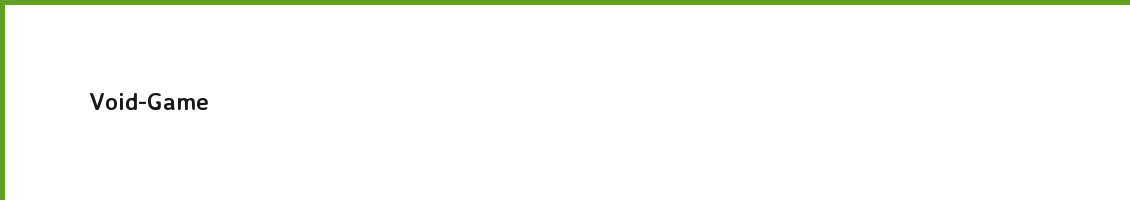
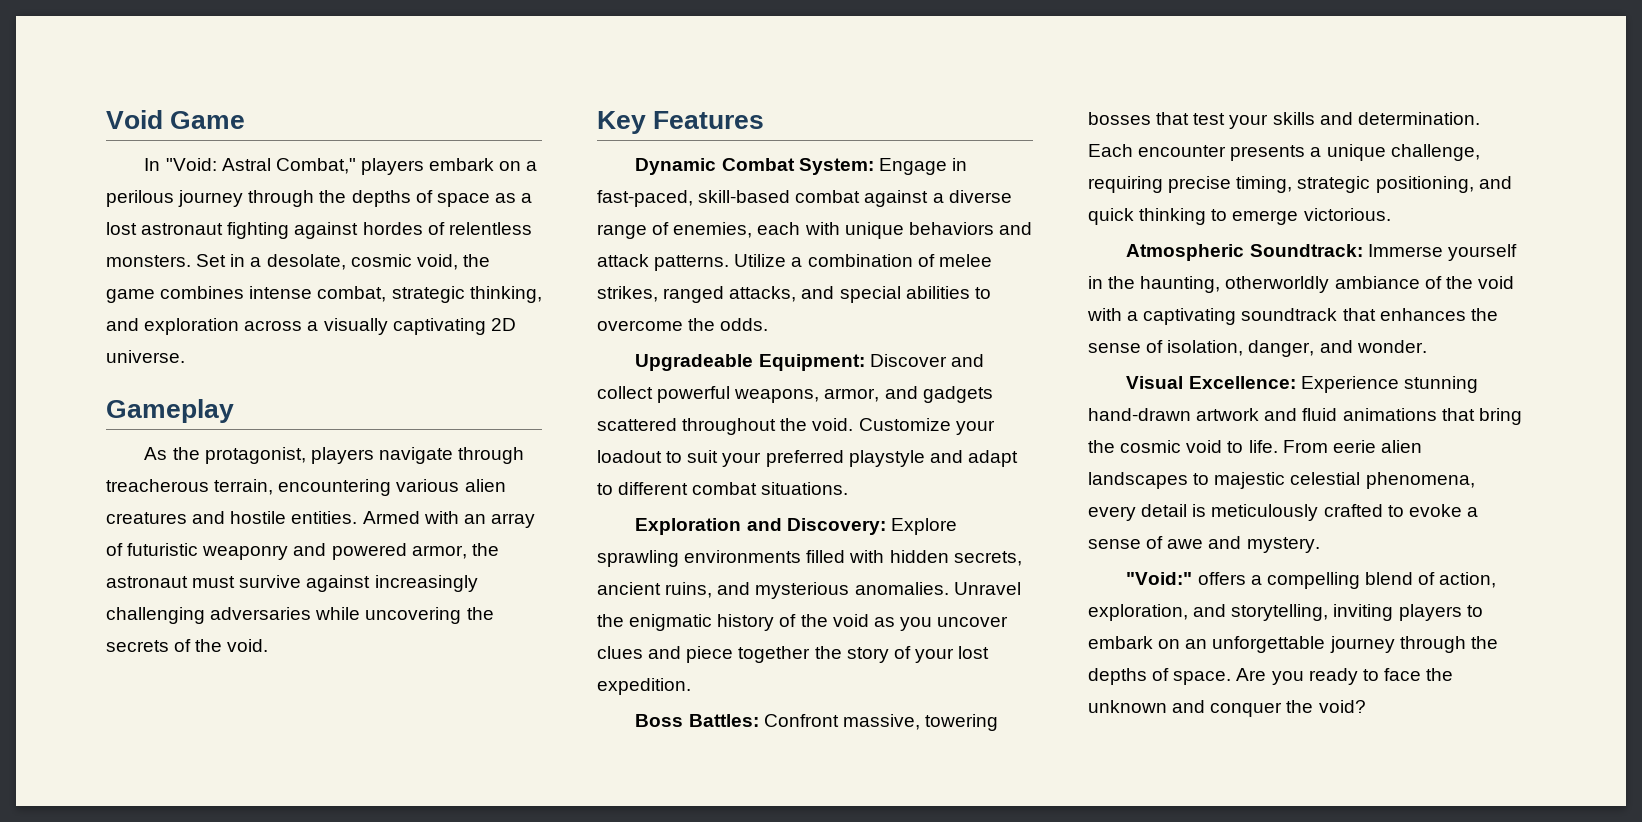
[89,93,209,110] Void-Game -> [106,110,246,129] [144,158,538,175] [106,190,533,207] [106,222,532,239] [106,254,490,270] [106,286,542,303] [106,318,516,335] [106,350,185,363] [106,399,234,423] [144,447,525,464] [106,479,506,496] [106,511,535,528] [106,543,499,560] [106,575,478,592] [106,607,494,624] [106,639,269,652] [597,111,765,134] [635,158,967,175] [597,190,1012,207] [597,222,1032,239] [597,254,992,271] [597,286,991,303] [597,318,769,331] [635,354,984,371] [597,386,993,403] [597,418,995,435] [597,450,1018,467] [597,482,849,495] [635,518,957,535] [597,550,1022,567] [597,582,1021,599] [597,614,1009,631] [597,646,990,663] [597,678,691,695] [635,714,998,731] [1088,112,1480,129] [1088,144,1480,161] [1088,176,1512,193] [1088,208,1391,225] [1126,244,1517,261] [1088,276,1514,293] [1087,308,1498,325] [1088,340,1427,357] [1126,376,1478,393] [1088,408,1522,425] [1088,440,1422,453] [1088,472,1475,489] [1088,504,1478,521] [1088,536,1320,553] [1126,572,1497,589] [1088,604,1483,621] [1088,636,1498,653] [1088,668,1454,685] [1088,700,1366,717] Void Game // In "Void: Astral Combat," players embark on a perilous journey through the depths of space as a lost astronaut fighting against hordes of relentless monsters. Set in a desolate, cosmic void, the game combines intense combat, strategic thinking, and exploration across a visually captivating 2D universe. // Gameplay // As the protagonist, players navigate through treacherous terrain, encountering various alien creatures and hostile entities. Armed with an array of futuristic weaponry and powered armor, the astronaut must survive against increasingly challenging adversaries while uncovering the secrets of the void. // Key Features // Dynamic Combat System: Engage in fast-paced, skill-based combat against a diverse range of enemies, each with unique behaviors and attack patterns. Utilize a combination of melee strikes, ranged attacks, and special abilities to overcome the odds. // Upgradeable Equipment: Discover and collect powerful weapons, armor, and gadgets scattered throughout the void. Customize your loadout to suit your preferred playstyle and adapt to different combat situations. // Exploration and Discovery: Explore sprawling environments filled with hidden secrets, ancient ruins, and mysterious anomalies. Unravel the enigmatic history of the void as you uncover clues and piece together the story of your lost expedition. // Boss Battles: Confront massive, towering bosses that test your skills and determination. Each encounter presents a unique challenge, requiring precise timing, strategic positioning, and quick thinking to emerge victorious. // Atmospheric Soundtrack: Immerse yourself in the haunting, otherworldly ambiance of the void with a captivating soundtrack that enhances the sense of isolation, danger, and wonder. // Visual Excellence: Experience stunning hand-drawn artwork and fluid animations that bring the cosmic void to life. From eerie alien landscapes to majestic celestial phenomena, every detail is meticulously crafted to evoke a sense of awe and mystery. // "Void:" offers a compelling blend of action, exploration, and storytelling, inviting players to embark on an unforgettable journey through the depths of space. Are you ready to face the unknown and conquer the void?

